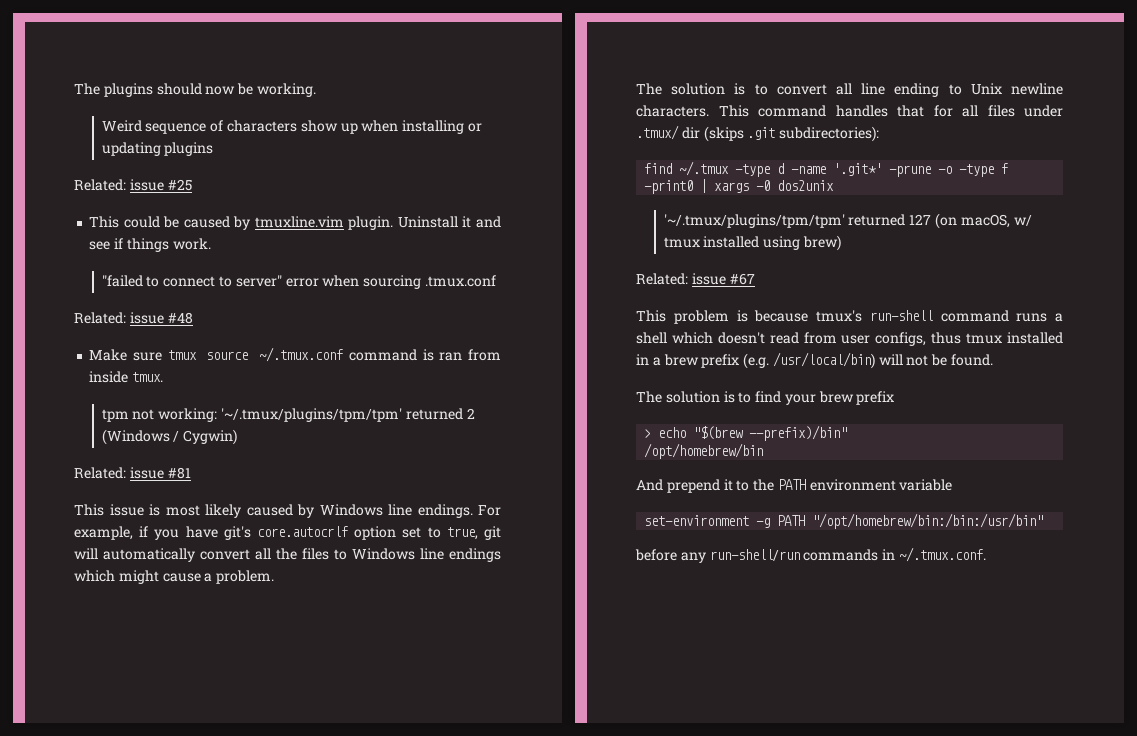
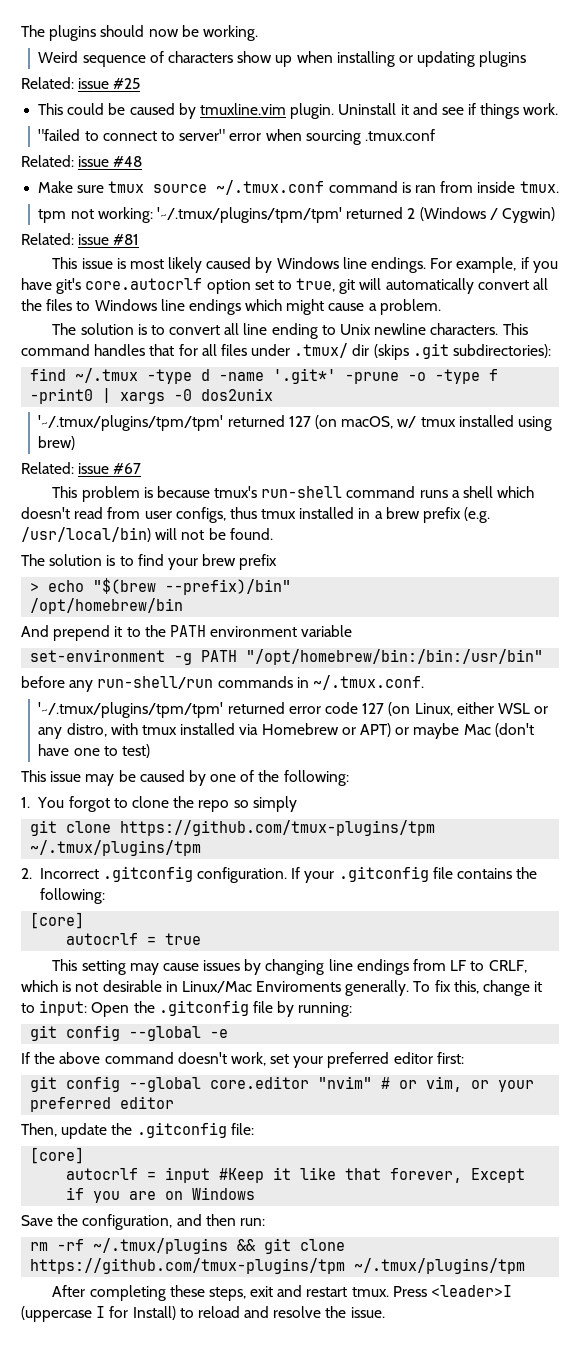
(986, 554) none -> [38,702,549,718] [38,723,534,739] [38,744,151,758] [21,770,349,786] [21,796,297,812] [30,820,436,836] [30,840,202,856] [21,866,538,883] [39,888,105,904] [30,912,85,929] [66,933,202,945] [52,959,527,975] [21,980,543,996] [21,1000,353,1017] [30,1025,229,1041] [21,1052,464,1068] [30,1076,535,1092] [30,1096,175,1112] [21,1122,254,1139] [30,1147,85,1164] [66,1167,526,1183] [66,1187,256,1203] [21,1214,265,1230] [30,1238,346,1254] [30,1258,526,1274] [52,1285,513,1301] [21,1306,385,1322] // '~/.tmux/plugins/tpm/tpm' returned error code 127 (on Linux, either WSL or any distro, with tmux installed via Homebrew or APT) or maybe Mac (don't have one to test) // This issue may be caused by one of the following: // 1. You forgot to clone the repo so simply // git clone https://github.com/tmux-plugins/tpm ~/.tmux/plugins/tpm // 2. Incorrect .gitconfig configuration. If your .gitconfig file contains the following: // [core] // autocrlf = true // This setting may cause issues by changing line endings from LF to CRLF, which is not desirable in Linux/Mac Enviroments generally. To fix this, change it to input: Open the .gitconfig file by running: // git config --global -e // If the above command doesn't work, set your preferred editor first: // git config --global core.editor "nvim" # or vim, or your preferred editor // Then, update the .gitconfig file: // [core] // autocrlf = input #Keep it like that forever, Except if you are on Windows // Save the configuration, and then run: // rm -rf ~/.tmux/plugins && git clone https://github.com/tmux-plugins/tpm ~/.tmux/plugins/tpm // After completing these steps, exit and restart tmux. Press <leader>I (uppercase I for Install) to reload and resolve the issue.

